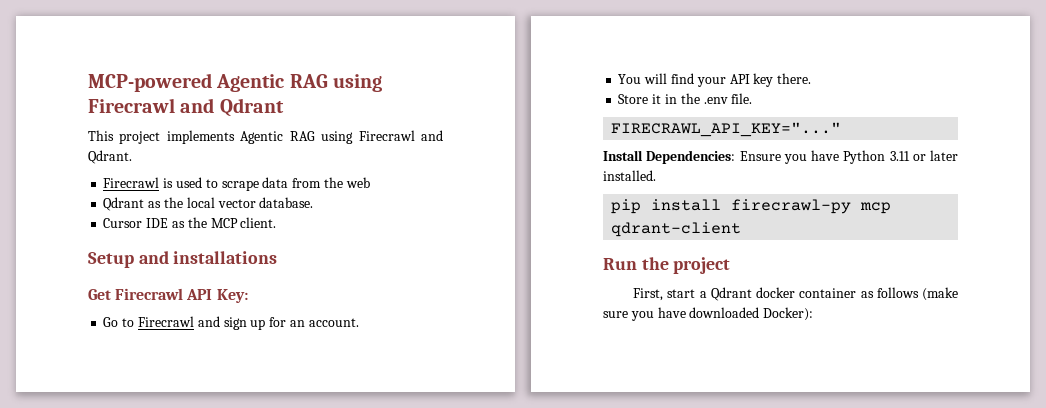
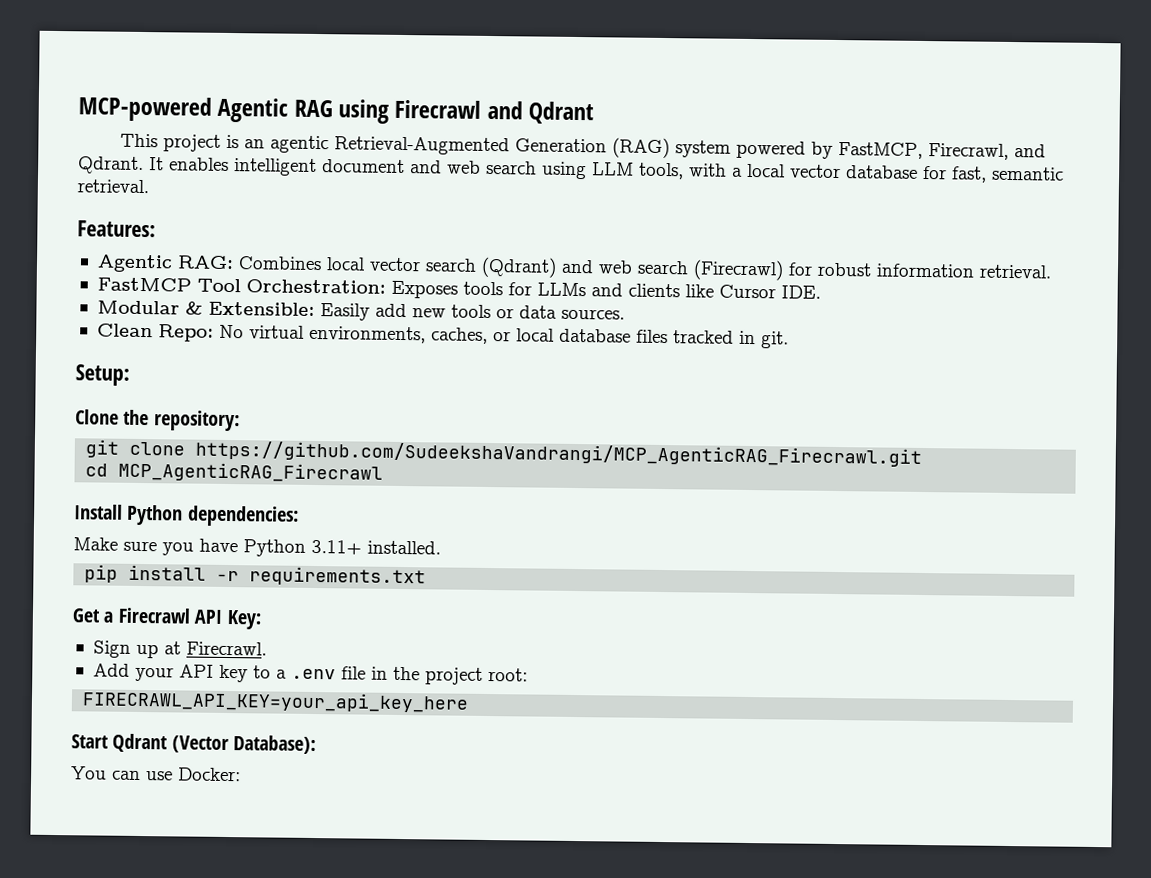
[166,130,443,144] [88,150,132,164] [103,177,370,191] [103,197,314,211] [103,217,277,228] [88,251,278,268] implements Agentic RAG using Firecrawl and Qdrant. // Firecrawl is used to scrape data from the web // Qdrant as the local vector database. // Cursor IDE as the MCP client. // Setup and installations -> [225,134,1046,160] [78,156,1064,183] [77,179,149,194] [77,220,156,238] [96,254,1052,281] [96,277,821,299] [96,300,625,321] [96,323,789,349] [75,364,130,386] [75,409,240,432] [85,439,923,468] [85,461,384,483] [74,504,299,527] [73,537,441,557] [84,564,427,587] is an agentic Retrieval-Augmented Generation (RAG) system powered by FastMCP, Firecrawl, and Qdrant. It enables intelligent document and web search using LLM tools, with a local vector database for fast, semantic retrieval. // Features: // Agentic RAG: Combines local vector search (Qdrant) and web search (Firecrawl) for robust information retrieval. // FastMCP Tool Orchestration: Exposes tools for LLMs and clients like Cursor IDE. // Modular & Extensible: Easily add new tools or data sources. // Clean Repo: No virtual environments, caches, or local database files tracked in git. // Setup: // Clone the repository: // git clone https://github.com/SudeekshaVandrangi/MCP_AgenticRAG_Firecrawl.git // cd MCP_AgenticRAG_Firecrawl // Install Python dependencies: // Make sure you have Python 3.11+ installed. // pip install -r requirements.txt
(111, 294) none -> [103,611,114,623] a
[103,316,359,330] [618,73,812,87] [618,93,753,104] [611,122,842,137] [603,150,958,164] [603,170,656,181] [611,199,892,214] [611,222,742,237] [603,257,731,274] [633,287,958,301] [603,307,814,321] Go to Firecrawl and sign up for an account. // You will find your API key there. // Store it in the .env file. // FIRECRAWL_API_KEY="..." // Install Dependencies: Ensure you have Python 3.11 or later installed. // pip install firecrawl-py mcp qdrant-client // Run the project // First, start a Qdrant docker container as follows (make sure you have downloaded Docker): -> [92,640,267,659] [92,663,528,685] [82,690,470,713] [71,733,317,755] [71,766,241,782] Sign up at Firecrawl. // Add your API key to a .env file in the project root: // FIRECRAWL_API_KEY=your_api_key_here // Start Qdrant (Vector Database): // You can use Docker:

